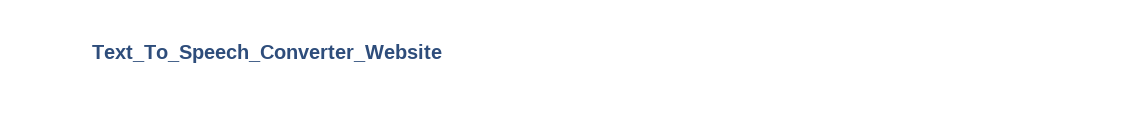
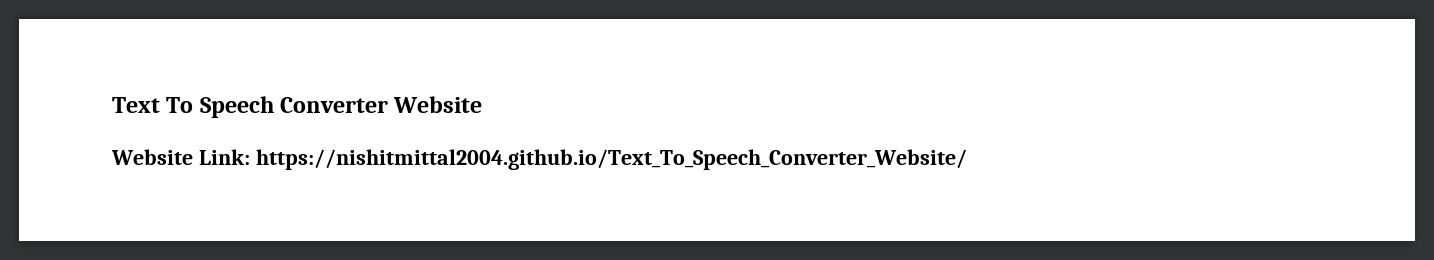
[92,44,442,63] Text_To_Speech_Converter_Website -> [112,96,483,118] [111,149,967,170] Text To Speech Converter Website // Website Link: https://nishitmittal2004.github.io/Text_To_Speech_Converter_Website/

